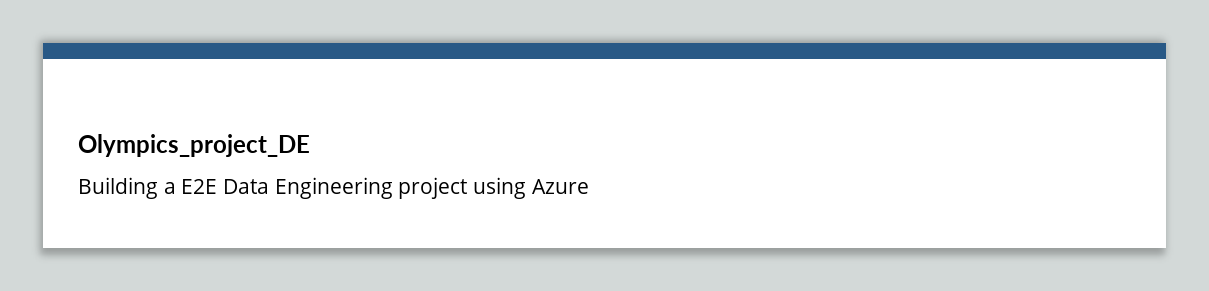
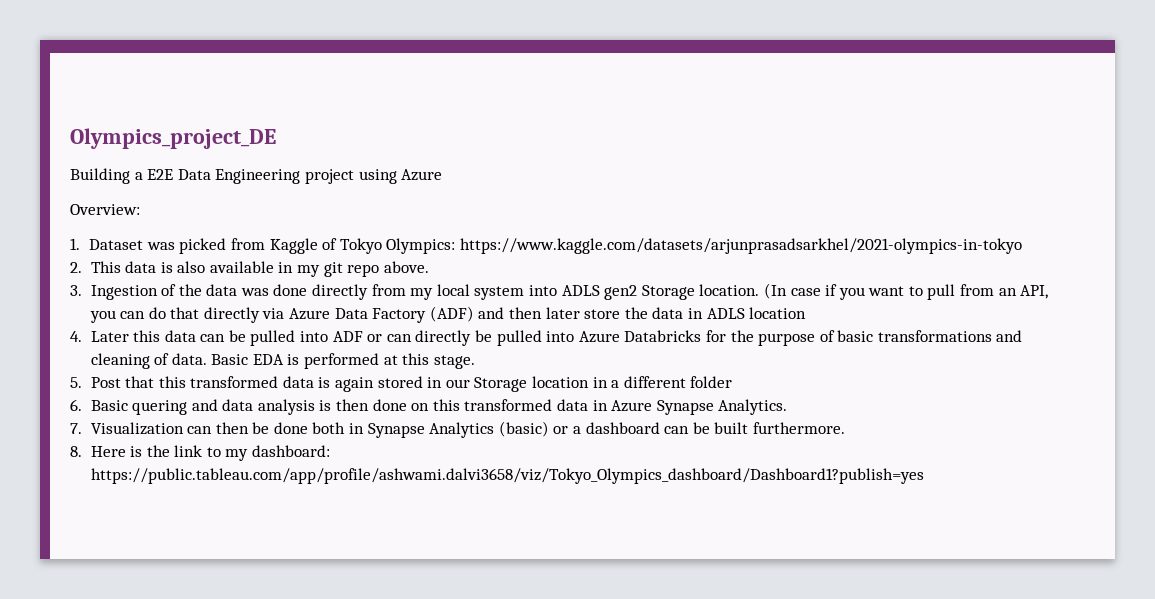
(589, 186) none -> [70,204,140,215] [70,238,1022,254] [70,261,429,277] [70,283,1049,300] [89,306,807,323] [70,330,1023,346] [90,353,475,369] [70,376,733,392] [70,399,788,415] [70,421,845,438] [70,445,331,461] [90,468,924,484] // Overview: // 1. Dataset was picked from Kaggle of Tokyo Olympics: https://www.kaggle.com/datasets/arjunprasadsarkhel/2021-olympics-in-tokyo // 2. This data is also available in my git repo above. // 3. Ingestion of the data was done directly from my local system into ADLS gen2 Storage location. (In case if you want to pull from an API, you can do that directly via Azure Data Factory (ADF) and then later store the data in ADLS location // 4. Later this data can be pulled into ADF or can directly be pulled into Azure Databricks for the purpose of basic transformations and cleaning of data. Basic EDA is performed at this stage. // 5. Post that this transformed data is again stored in our Storage location in a different folder // 6. Basic quering and data analysis is then done on this transformed data in Azure Synapse Analytics. // 7. Visualization can then be done both in Synapse Analytics (basic) or a dashboard can be built furthermore. // 8. Here is the link to my dashboard: https://public.tableau.com/app/profile/ashwami.dalvi3658/viz/Tokyo_Olympics_dashboard/Dashboard1?publish=yes

